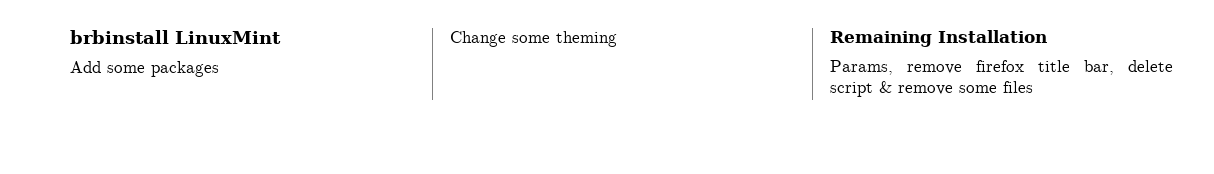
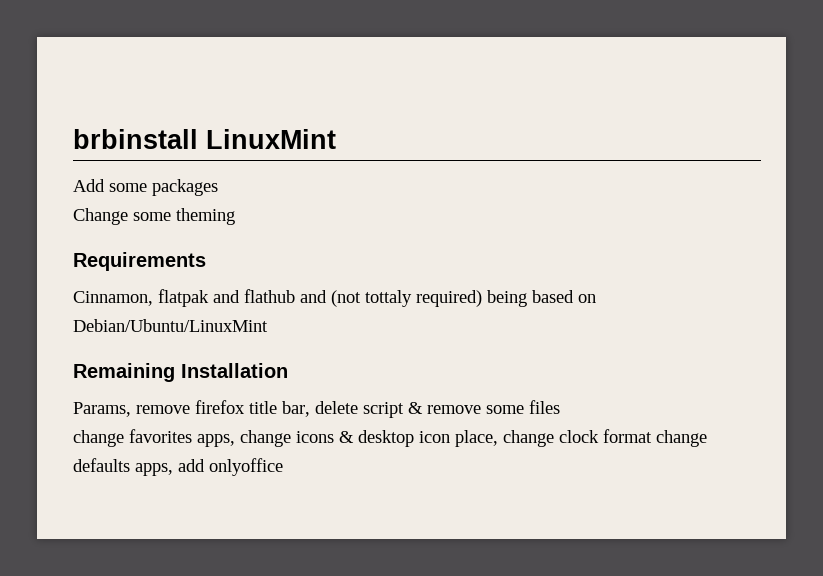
(617, 39) none -> [73,252,206,271] [73,289,596,307] [73,319,268,332] // Requirements // Cinnamon, flatpak and flathub and (not tottaly required) being based on Debian/Ubuntu/LinuxMint
(1033, 87) none -> [73,429,707,447] [73,458,283,476] // change favorites apps, change icons & desktop icon place, change clock format change defaults apps, add onlyoffice

